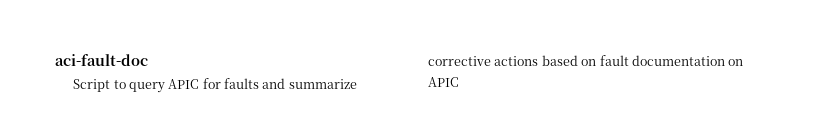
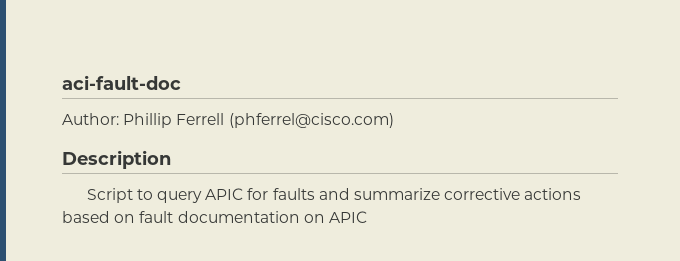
(148, 60) none -> [62,113,394,128] [62,150,171,169] // Author: Phillip Ferrell (phferrel@cisco.com) // Description

